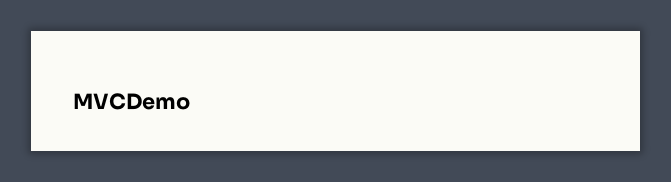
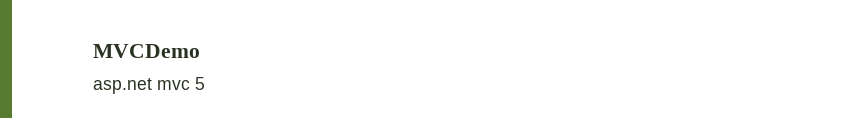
(190, 101) none -> [93,77,205,94] // asp.net mvc 5

